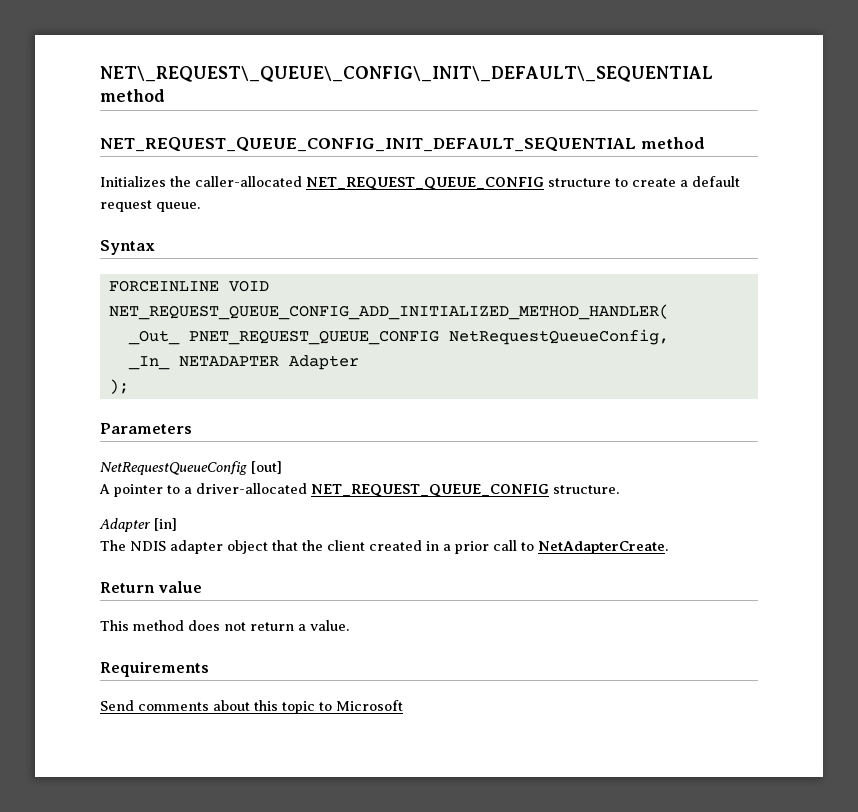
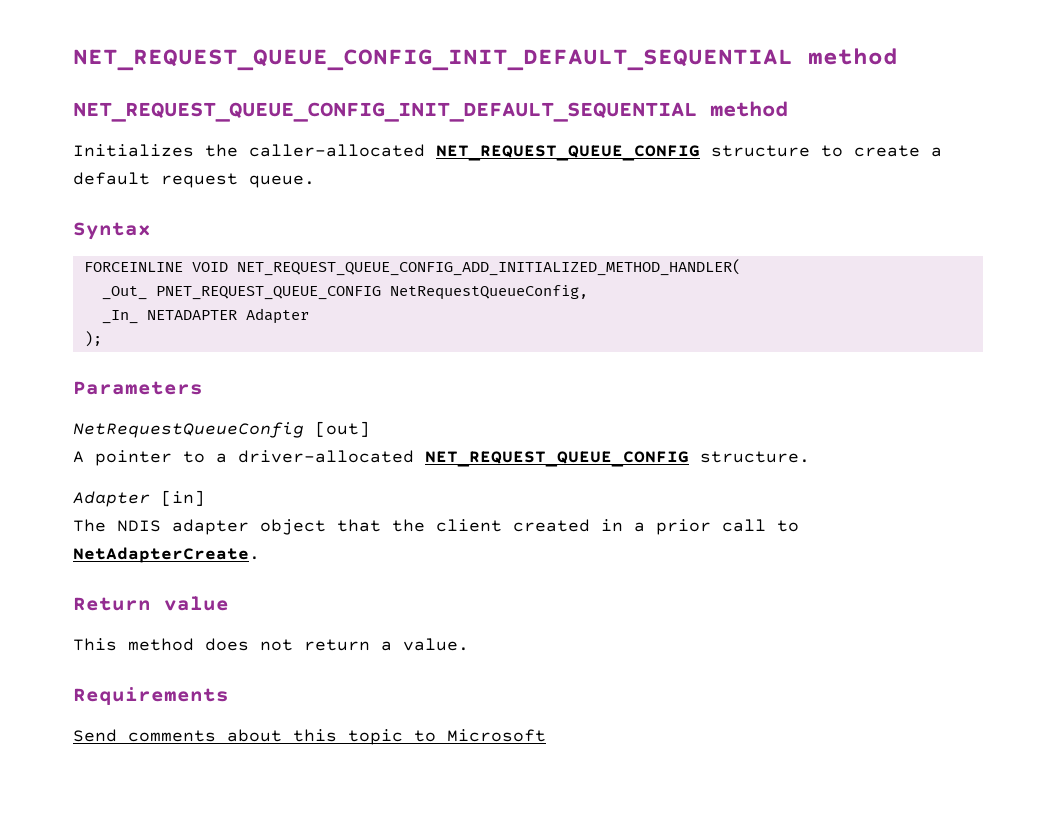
[100,66,713,82] NET\_REQUEST\_QUEUE\_CONFIG\_INIT\_DEFAULT\_SEQUENTIAL -> [73,49,793,71] NET_REQUEST_QUEUE_CONFIG_INIT_DEFAULT_SEQUENTIAL

